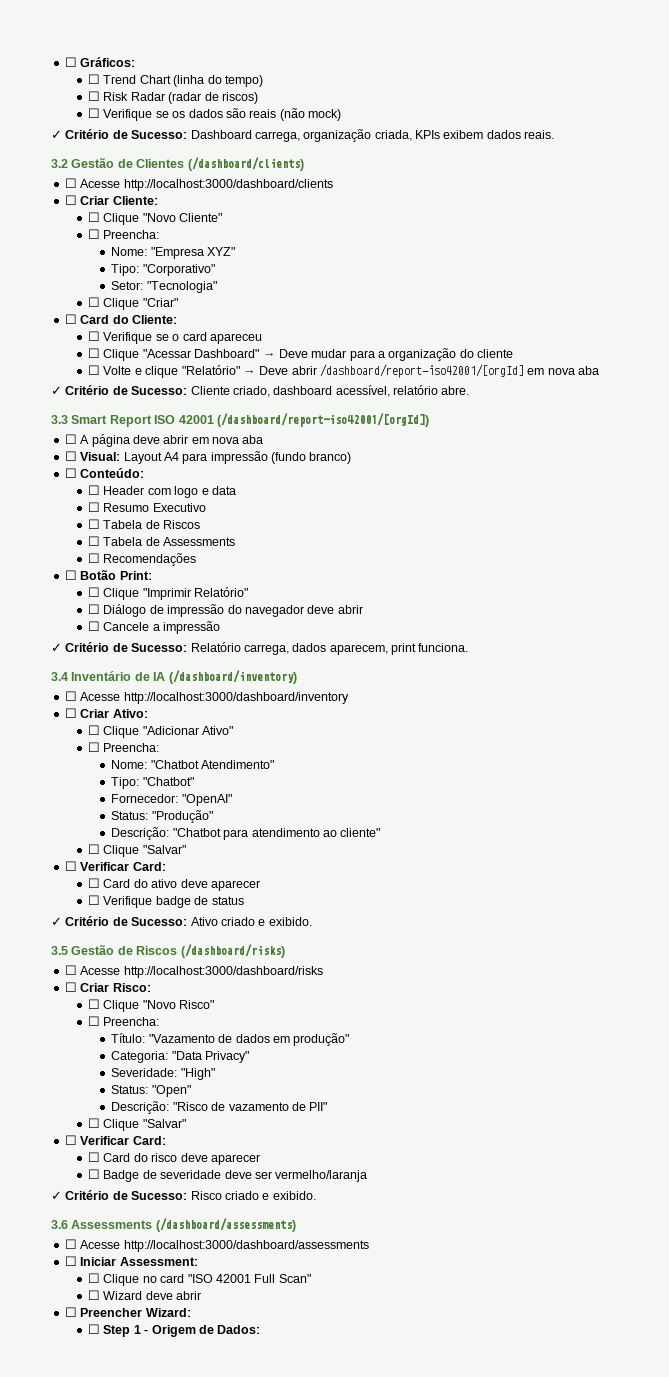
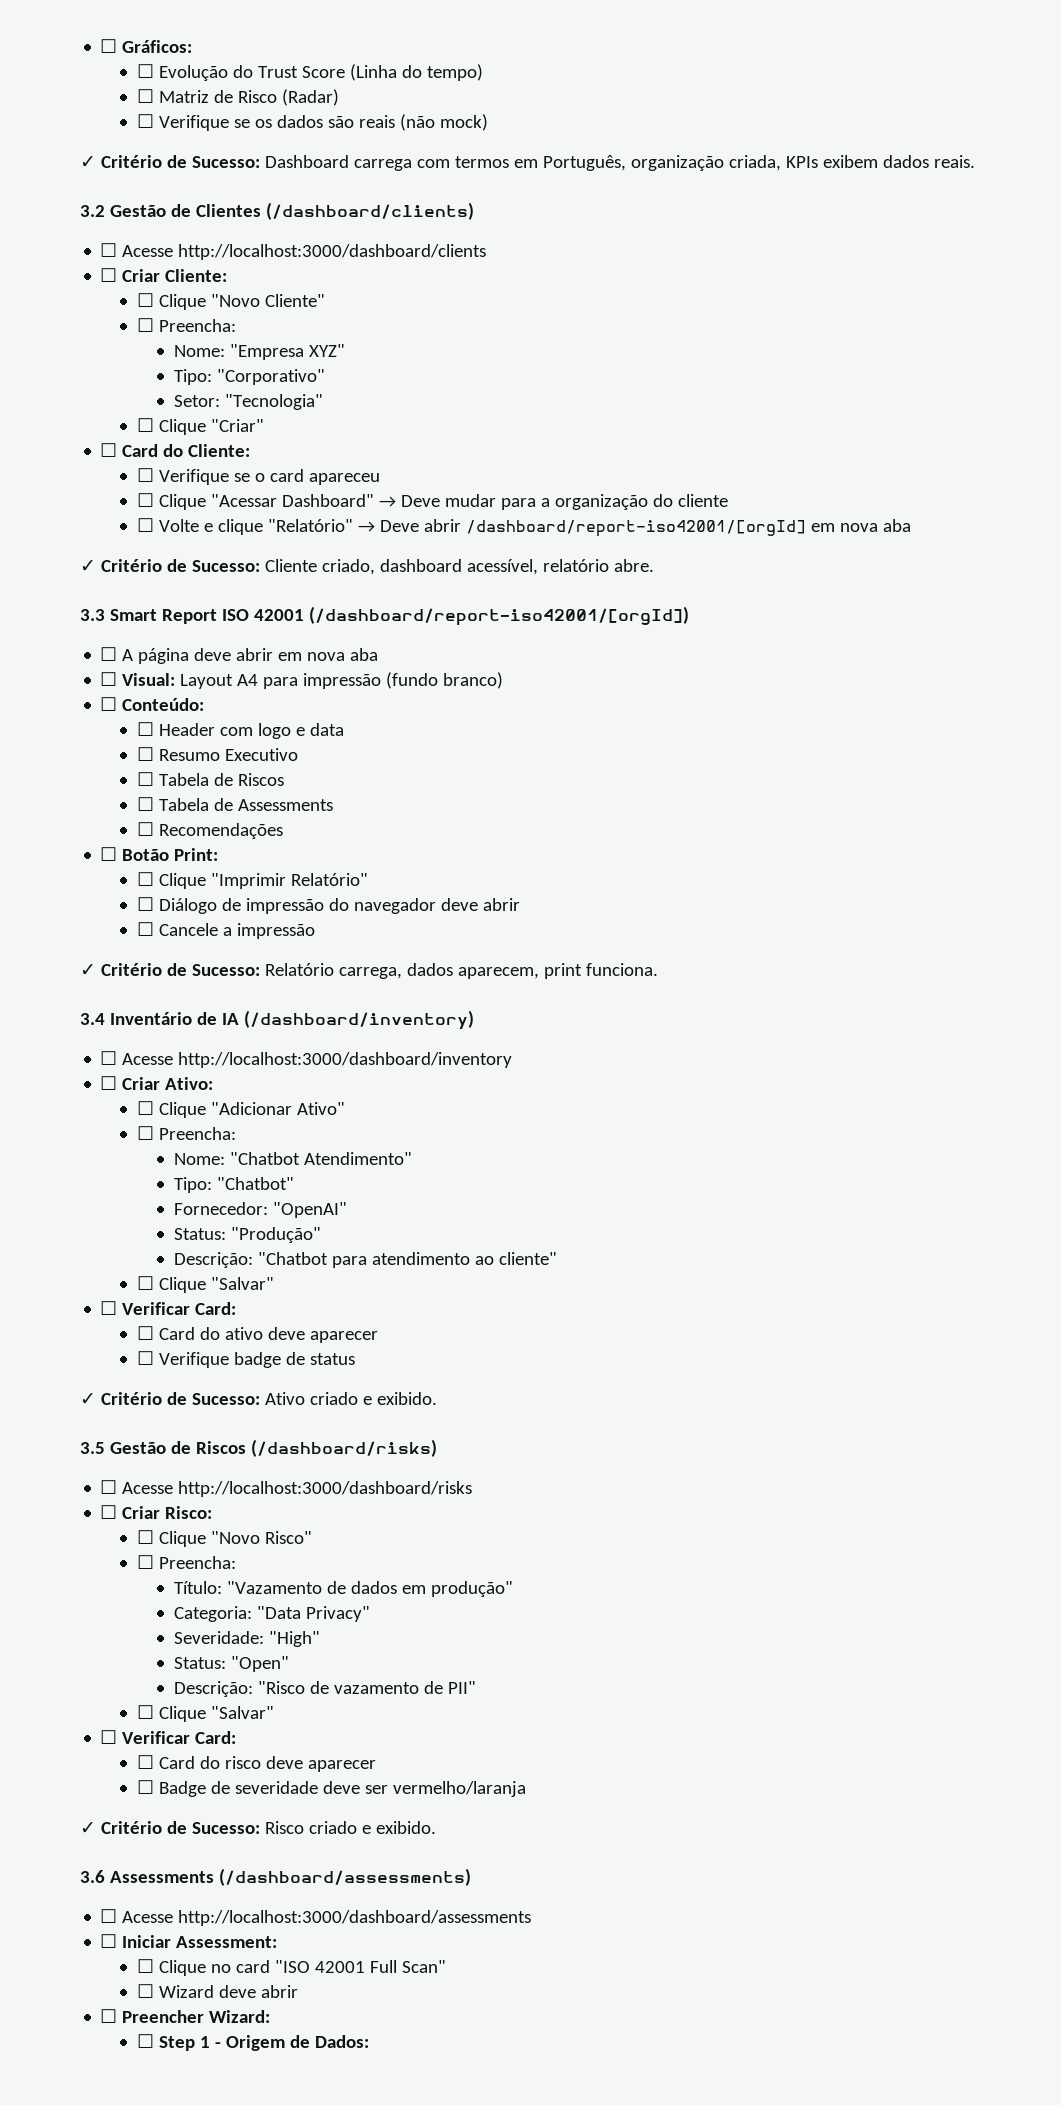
[103,75,263,87] [88,91,258,104] Trend Chart (linha do tempo) // ☐ Risk Radar (radar de riscos) -> [159,64,484,81] [137,89,340,106] Evolução do Trust Score (Linha do tempo) // ☐ Matriz de Risco (Radar)
[254,131,300,142] carrega, -> [353,155,626,171] carrega com termos em Português,

